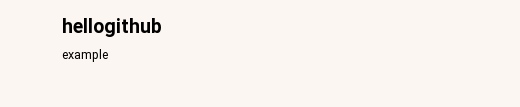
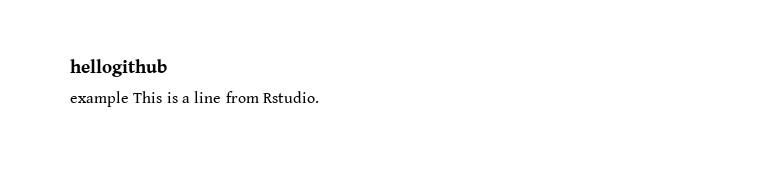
(108, 55) none -> [133,91,319,103] This is a line from Rstudio.

